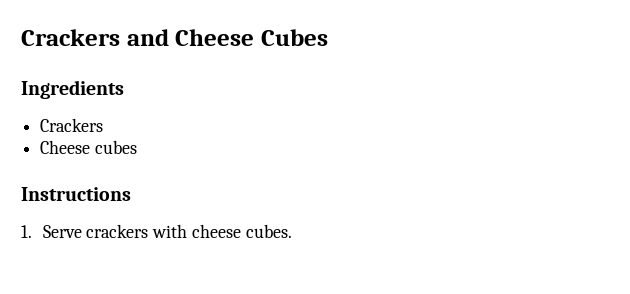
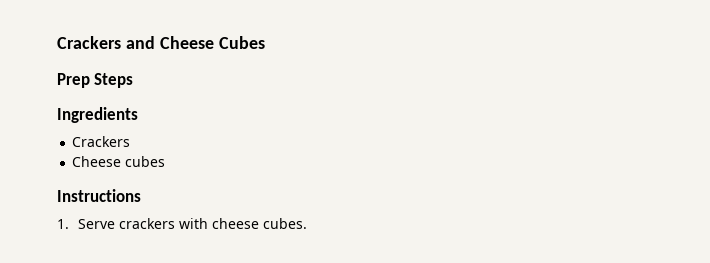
(328, 37) none -> [57,73,134,88] // Prep Steps

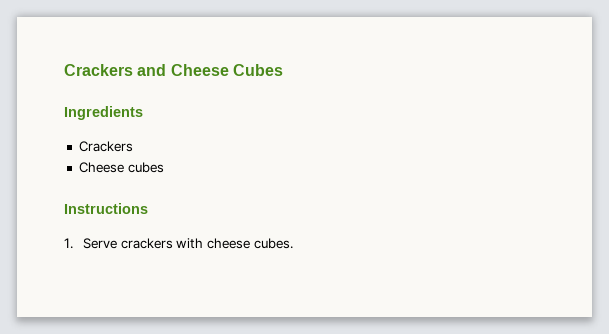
[57,73,134,88] // Prep Steps -> (283, 70) none

